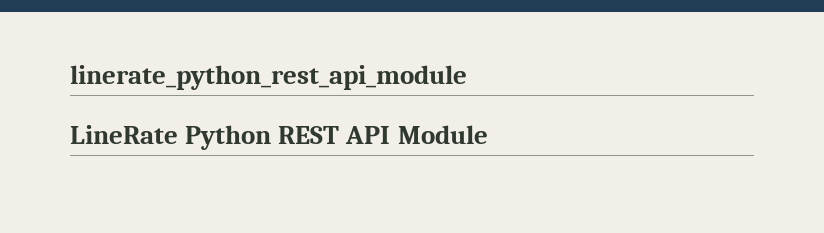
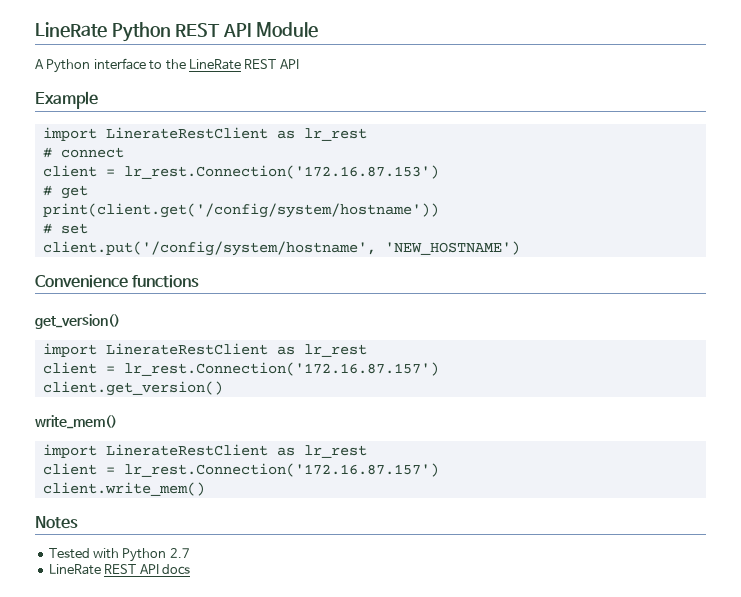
[70,65,467,90] linerate_python_rest_api_module // -> (35, 30) none
(488, 134) none -> [35,58,299,73] [35,91,98,109] [42,127,367,141] [42,147,124,158] [42,165,439,179] [42,185,88,199] [42,203,439,218] [42,223,88,234] [42,241,520,256] [35,275,200,288] [35,314,120,329] [42,343,367,357] [42,362,439,376] [42,381,223,396] [35,415,117,429] [42,444,367,458] [42,463,439,477] [42,482,205,496] [35,516,78,529] [48,548,190,562] [48,564,190,575] // A Python interface to the LineRate REST API // Example // import LinerateRestClient as lr_rest // # connect // client = lr_rest.Connection('172.16.87.153') // # get // print(client.get('/config/system/hostname')) // # set // client.put('/config/system/hostname', 'NEW_HOSTNAME') // Convenience functions // get_version() // import LinerateRestClient as lr_rest // client = lr_rest.Connection('172.16.87.157') // client.get_version() // write_mem() // import LinerateRestClient as lr_rest // client = lr_rest.Connection('172.16.87.157') // client.write_mem() // Notes // Tested with Python 2.7 // LineRate REST API docs

